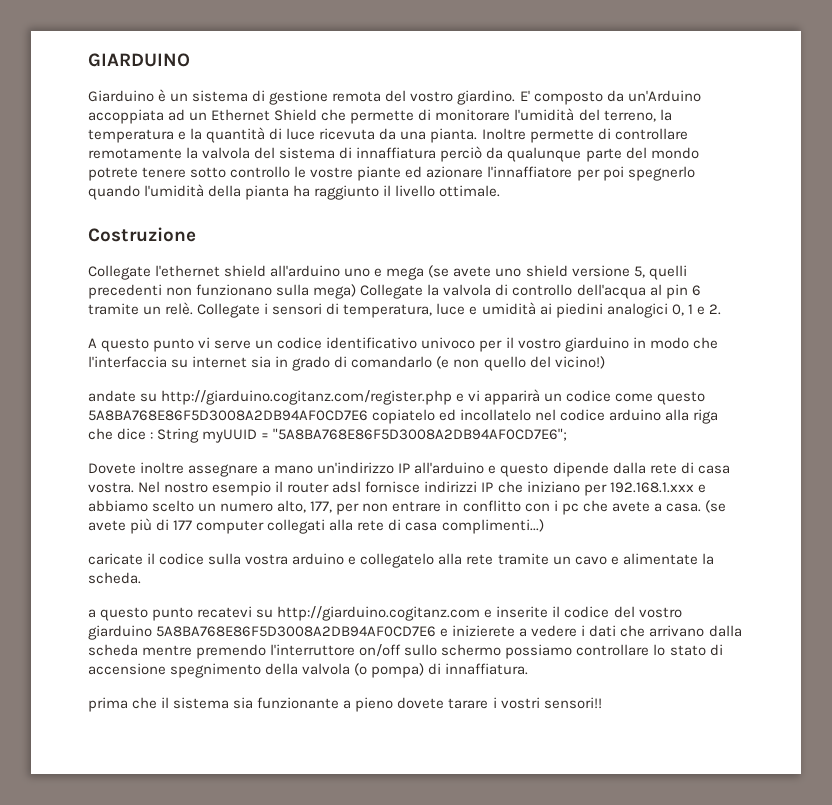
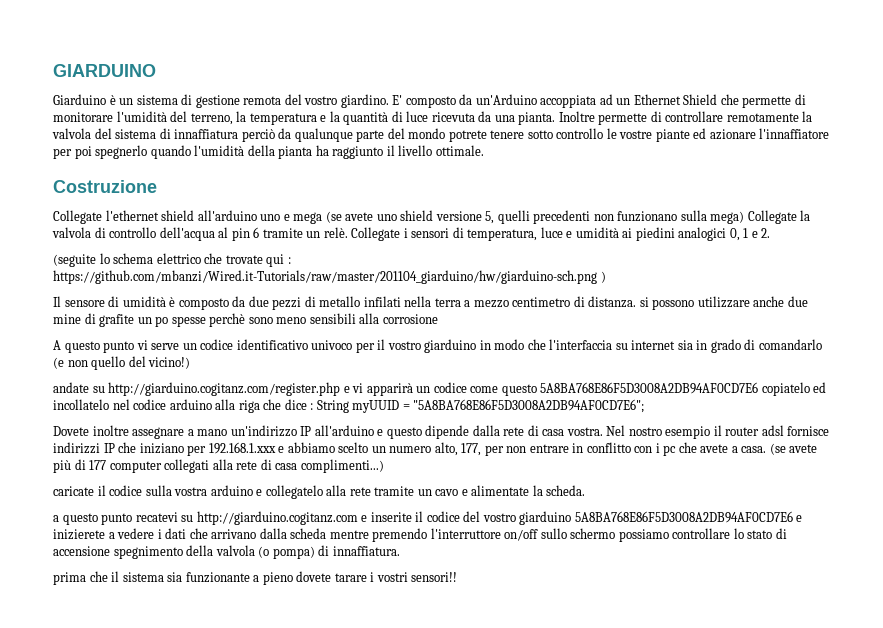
(721, 309) none -> [53,253,291,267] [53,270,606,284] [53,296,808,310] [53,313,438,327] // (seguite lo schema elettrico che trovate qui : https://github.com/mbanzi/Wired.it-Tutorials/raw/master/201104_giarduino/hw/giarduino-sch.png ) // Il sensore di umidità è composto da due pezzi di metallo infilati nella terra a mezzo centimetro di distanza. si possono utilizzare anche due mine di grafite un po spesse perchè sono meno sensibili alla corrosione

